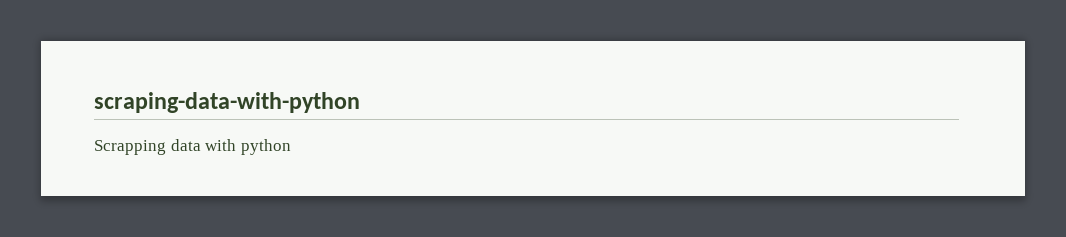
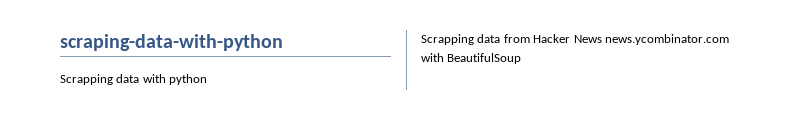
(291, 147) none -> [421,34,729,45] [421,53,522,64] // Scrapping data from Hacker News news.ycombinator.com with BeautifulSoup

